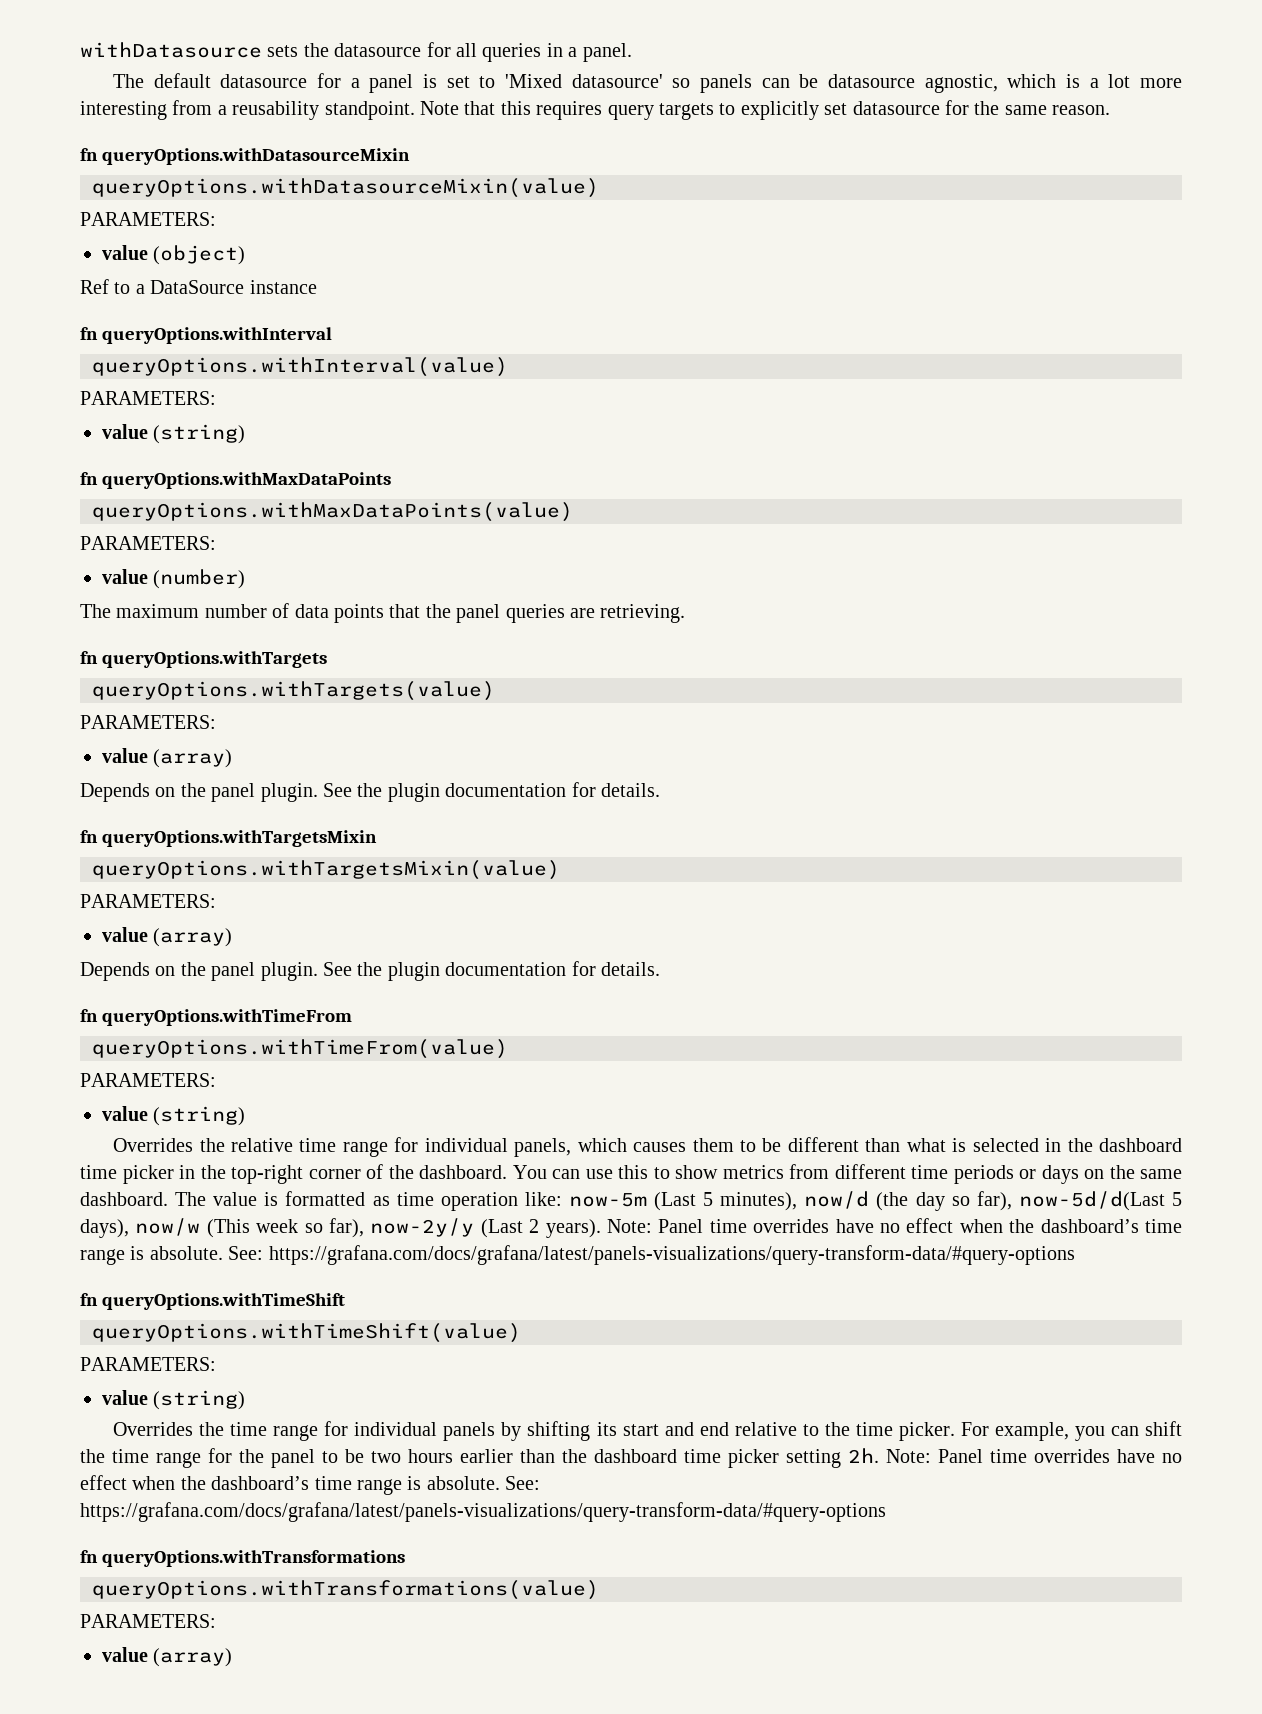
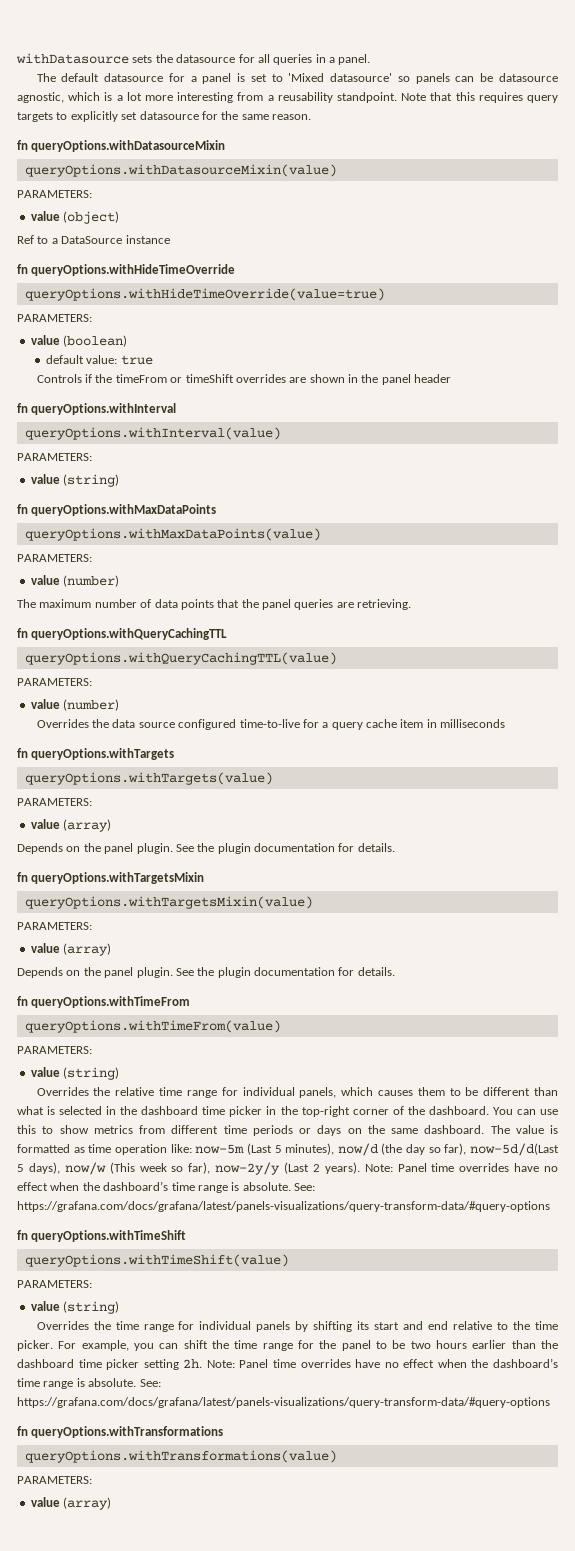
(317, 287) none -> [17,264,236,276] [24,288,385,301] [17,314,92,322] [30,335,128,347] [46,355,153,365] [36,374,452,385] // fn queryOptions.withHideTimeOverride // queryOptions.withHideTimeOverride(value=true) // PARAMETERS: // value (boolean) // default value: true // Controls if the timeFrom or timeShift overrides are shown in the panel header
(686, 613) none -> [17,628,228,640] [24,652,337,665] [17,678,92,686] [30,699,120,711] [36,719,506,730] // fn queryOptions.withQueryCachingTTL // queryOptions.withQueryCachingTTL(value) // PARAMETERS: // value (number) // Overrides the data source configured time-to-live for a query cache item in milliseconds

